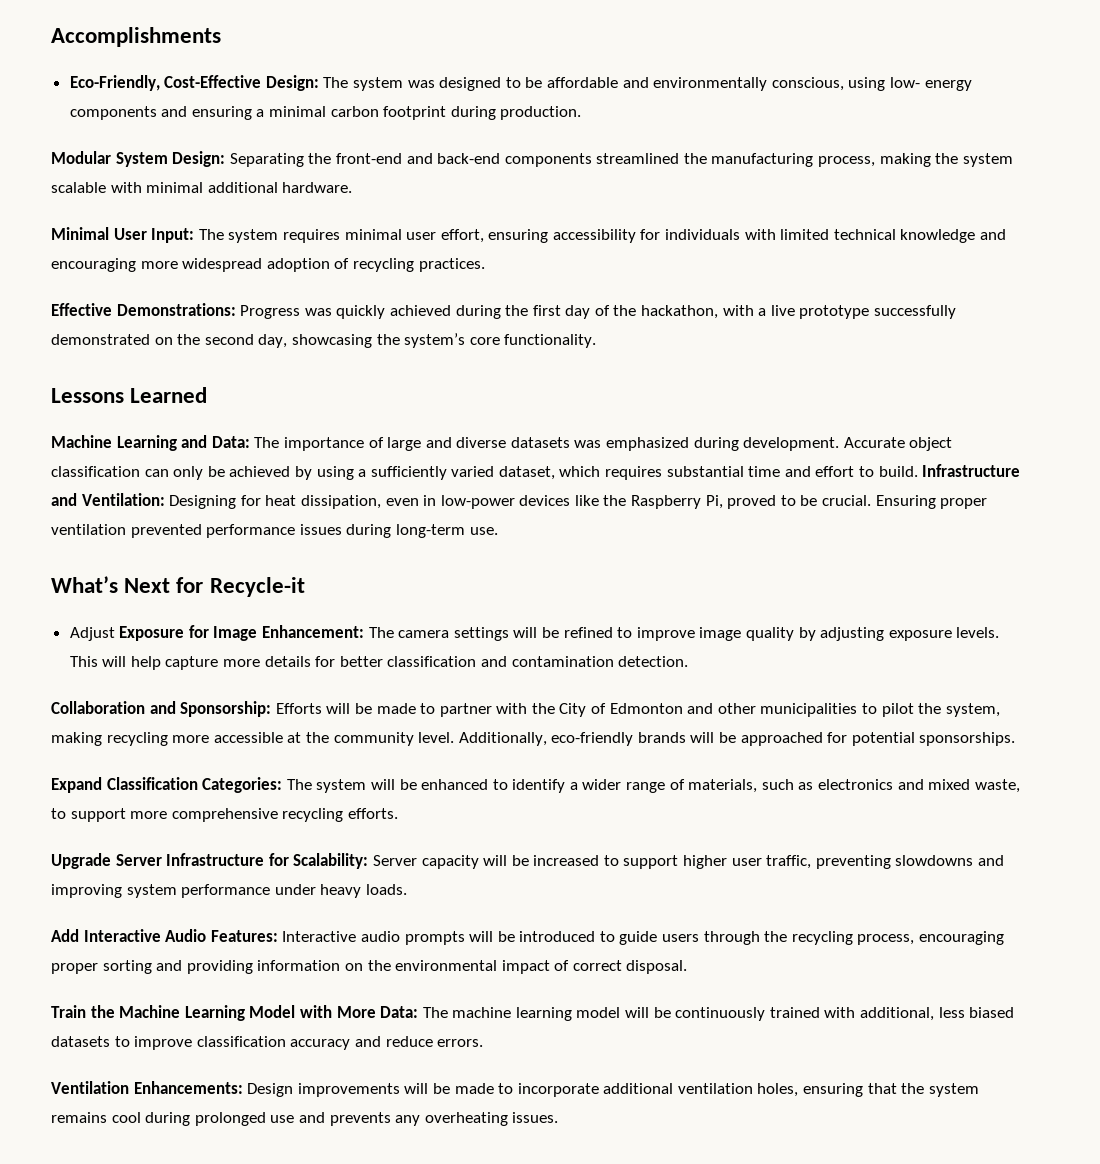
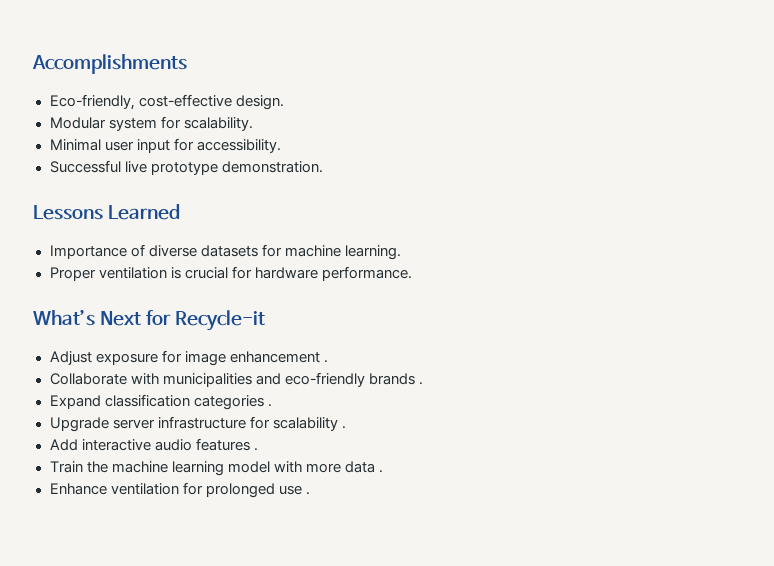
[69,75,972,91] [69,106,582,120] [51,151,1013,167] [51,182,353,193] [51,227,1007,243] [51,258,485,272] [51,303,957,319] [51,333,597,348] [51,387,208,403] [51,435,953,451] [51,464,1021,480] [51,493,988,509] [51,524,498,538] Eco-Friendly, Cost-Effective Design: The system was designed to be affordable and environmentally conscious, using low- energy components and ensuring a minimal carbon footprint during production. // Modular System Design: Separating the front-end and back-end components streamlined the manufacturing process, making the system scalable with minimal additional hardware. // Minimal User Input: The system requires minimal user effort, ensuring accessibility for individuals with limited technical knowledge and encouraging more widespread adoption of recycling practices. // Effective Demonstrations: Progress was quickly achieved during the first day of the hackathon, with a live prototype successfully demonstrated on the second day, showcasing the system’s core functionality. // Lessons Learned // Machine Learning and Data: The importance of large and diverse datasets was emphasized during development. Accurate object classification can only be achieved by using a sufficiently varied dataset, which requires substantial time and effort to build. Infrastructure and Ventilation: Designing for heat dissipation, even in low-power devices like the Raspberry Pi, proved to be crucial. Ensuring proper ventilation prevented performance issues during long-term use. -> [49,94,284,110] [49,116,253,131] [49,138,281,153] [49,160,323,175] [33,204,180,220] [49,244,401,260] [49,266,412,281] Eco-friendly, cost-effective design. // Modular system for scalability. // Minimal user input for accessibility. // Successful live prototype demonstration. // Lessons Learned // Importance of diverse datasets for machine learning. // Proper ventilation is crucial for hardware performance.
[119,625,1000,641] [69,656,689,670] [51,701,1000,717] [51,732,1016,746] [51,777,1020,793] [51,808,398,822] [51,853,1005,869] [51,884,407,898] [51,929,1005,945] [51,960,688,974] [51,1005,1015,1021] [51,1036,484,1050] [51,1081,979,1097] [51,1112,559,1126] Exposure for Image Enhancement: The camera settings will be refined to improve image quality by adjusting exposure levels. This will help capture more details for better classification and contamination detection. // Collaboration and Sponsorship: Efforts will be made to partner with the City of Edmonton and other municipalities to pilot the system, making recycling more accessible at the community level. Additionally, eco-friendly brands will be approached for potential sponsorships. // Expand Classification Categories: The system will be enhanced to identify a wider range of materials, such as electronics and mixed waste, to support more comprehensive recycling efforts. // Upgrade Server Infrastructure for Scalability: Server capacity will be increased to support higher user traffic, preventing slowdowns and improving system performance under heavy loads. // Add Interactive Audio Features: Interactive audio prompts will be introduced to guide users through the recycling process, encouraging proper sorting and providing information on the environmental impact of correct disposal. // Train the Machine Learning Model with More Data: The machine learning model will be continuously trained with additional, less biased datasets to improve classification accuracy and reduce errors. // Ventilation Enhancements: Design improvements will be made to incorporate additional ventilation holes, ensuring that the system remains cool during prolonged use and prevents any overheating issues. -> [95,350,328,366] [49,372,423,387] [49,394,272,410] [49,416,346,432] [49,438,258,451] [49,461,383,476] [49,482,310,498] exposure for image enhancement . // Collaborate with municipalities and eco-friendly brands . // Expand classification categories . // Upgrade server infrastructure for scalability . // Add interactive audio features . // Train the machine learning model with more data . // Enhance ventilation for prolonged use .

